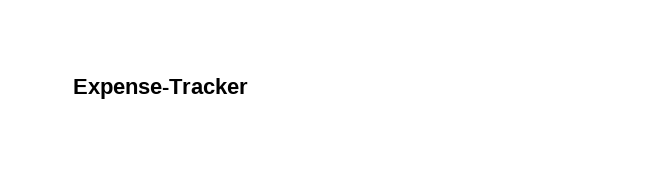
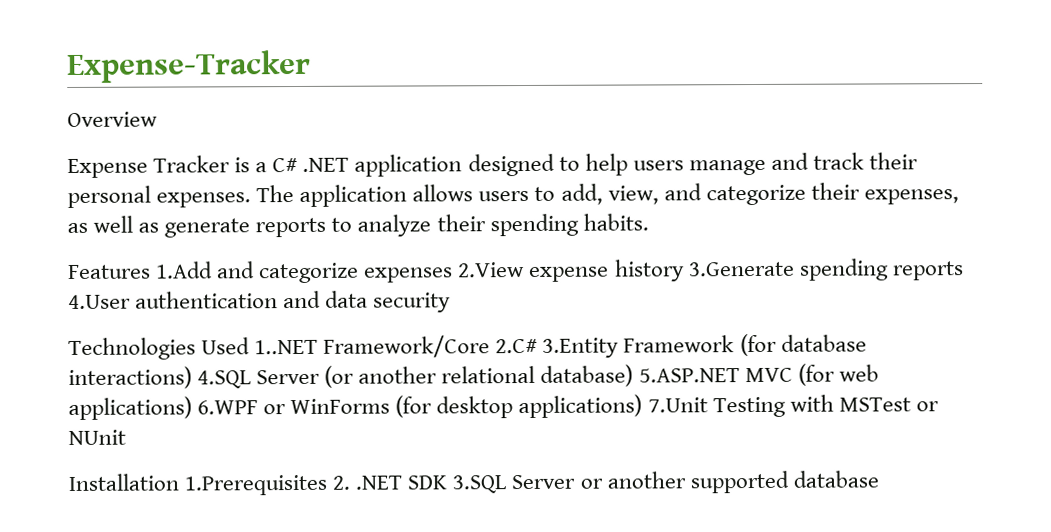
(248, 88) none -> [67,111,158,127] [67,152,919,178] [67,182,959,208] [67,213,649,238] [67,258,964,284] [68,290,452,313] [68,333,867,360] [68,363,879,389] [68,394,939,420] [68,429,126,445] [68,470,879,496] // Overview // Expense Tracker is a C# .NET application designed to help users manage and track their personal expenses. The application allows users to add, view, and categorize their expenses, as well as generate reports to analyze their spending habits. // Features 1.Add and categorize expenses 2.View expense history 3.Generate spending reports 4.User authentication and data security // Technologies Used 1..NET Framework/Core 2.C# 3.Entity Framework (for database interactions) 4.SQL Server (or another relational database) 5.ASP.NET MVC (for web applications) 6.WPF or WinForms (for desktop applications) 7.Unit Testing with MSTest or NUnit // Installation 1.Prerequisites 2. .NET SDK 3.SQL Server or another supported database

